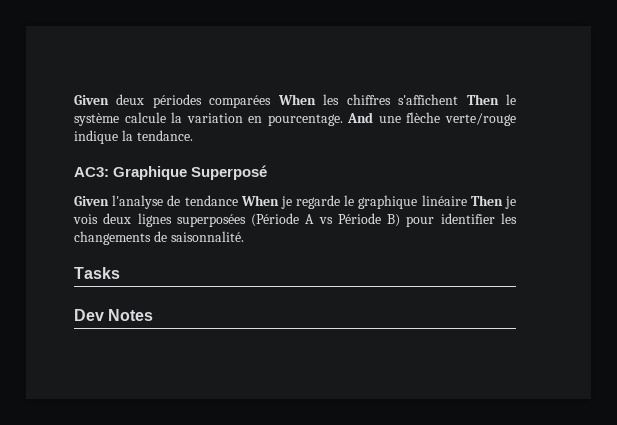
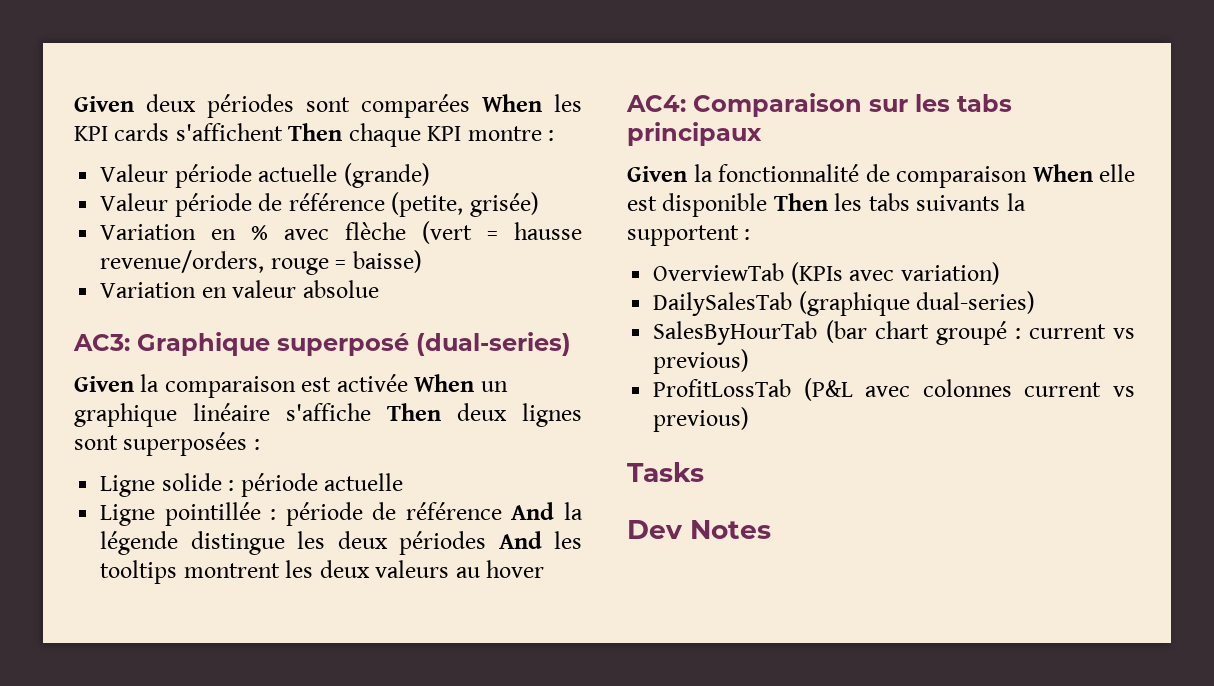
(202, 101) none -> [306,97,350,112] sont
[346,94,517,105] [74,112,516,126] [74,130,193,144] chiffres s'affichent Then le système calcule la variation en pourcentage. And une flèche verte/rouge indique la tendance. -> [74,123,555,147] [100,163,430,188] [100,192,539,217] [100,221,582,244] [100,250,422,275] [100,280,379,298] KPI cards s'affichent Then chaque KPI montre : // Valeur période actuelle (grande) // Valeur période de référence (petite, grisée) // Variation en % avec flèche (vert = hausse revenue/orders, rouge = baisse) // Variation en valeur absolue
[191,165,268,180] [74,195,516,209] [73,213,517,227] [74,231,244,245] Superposé // Given l'analyse de tendance When je regarde le graphique linéaire Then je vois deux lignes superposées (Période A vs Période B) pour identifier les changements de saisonnalité. -> [277,332,571,356] [74,374,508,398] [74,403,582,427] [74,432,260,456] [100,473,404,497] [100,502,583,526] [100,531,582,555] [100,560,545,584] [626,93,1012,117] [627,122,762,146] [627,164,1135,188] [627,193,1026,217] [627,225,751,246] [653,262,1000,285] [653,291,1036,316] [653,320,1135,345] [653,349,750,374] [653,378,1135,401] [653,407,750,432] superposé (dual-series) // Given la comparaison est activée When un graphique linéaire s'affiche Then deux lignes sont superposées : // Ligne solide : période actuelle // Ligne pointillée : période de référence And la légende distingue les deux périodes And les tooltips montrent les deux valeurs au hover // AC4: Comparaison sur les tabs principaux // Given la fonctionnalité de comparaison When elle est disponible Then les tabs suivants la supportent : // OverviewTab (KPIs avec variation) // DailySalesTab (graphique dual-series) // SalesByHourTab (bar chart groupé : current vs previous) // ProfitLossTab (P&L avec colonnes current vs previous)

